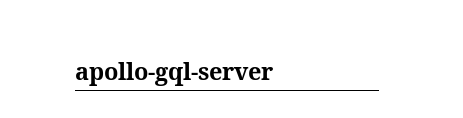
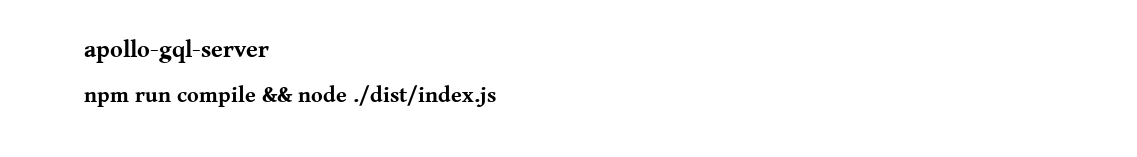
(273, 74) none -> [84,85,496,107] // npm run compile && node ./dist/index.js

